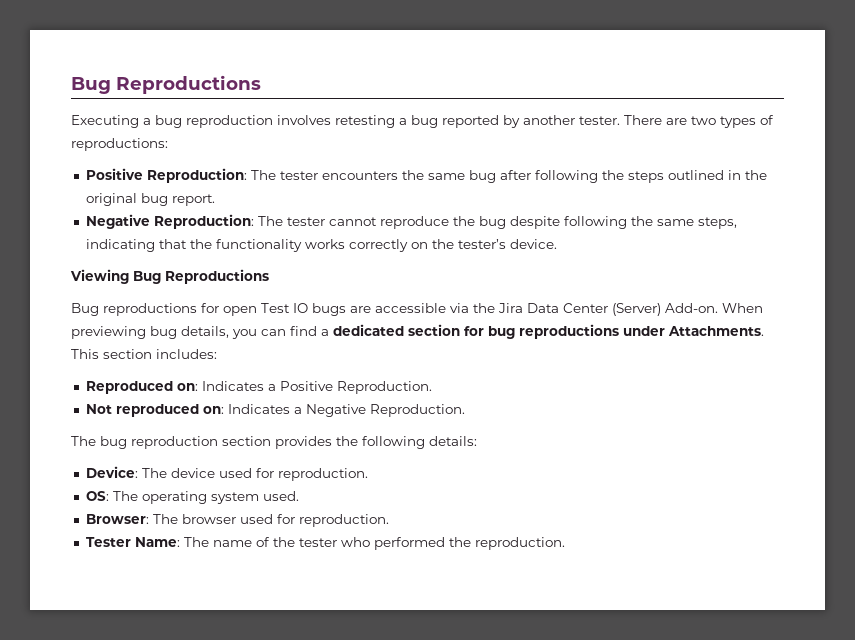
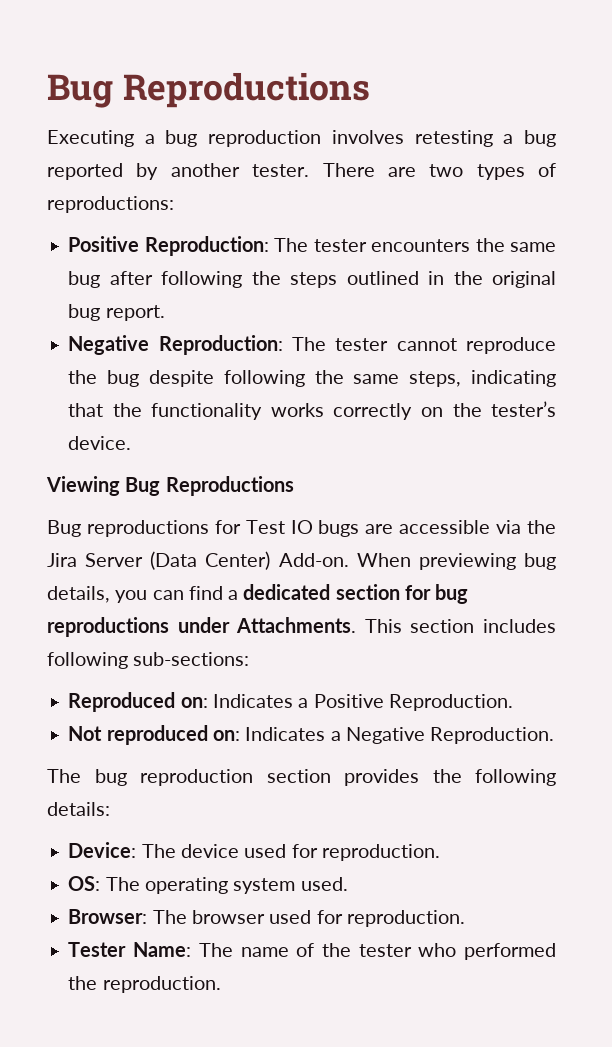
[223,306,257,316] open -> (241, 527) none
[527,303,661,316] Data Center (Server) -> [85,551,271,570] Server (Data Center)
[156,349,217,359] includes: -> [483,619,556,633] [47,652,250,669] includes following sub-sections:

